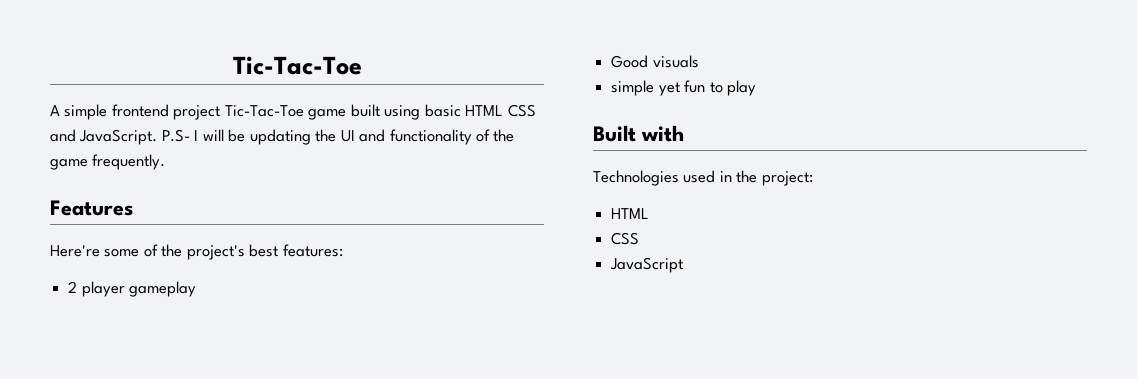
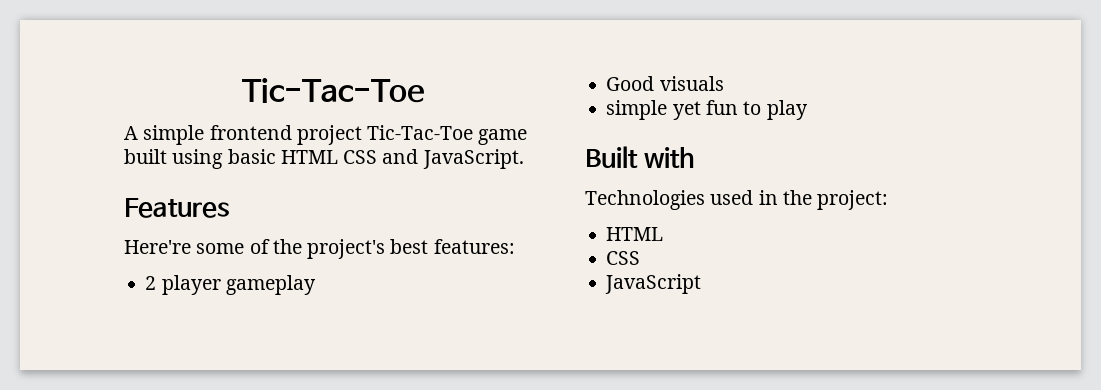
[161,129,515,145] [50,154,166,170] P.S- I will be updating the UI and functionality of the game frequently. -> (524, 159) none

